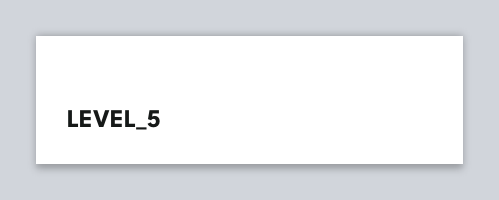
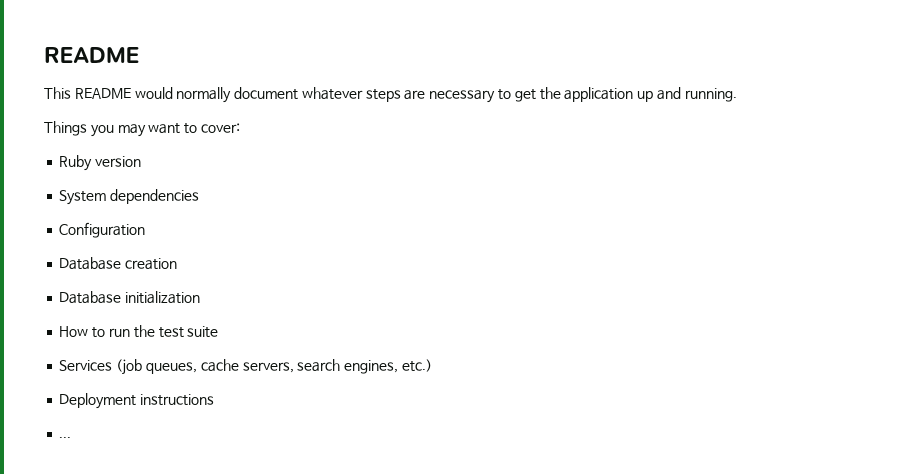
[67,110,161,130] LEVEL_5 -> [44,47,139,63] [44,87,737,103] [44,121,240,137] [59,155,142,171] [59,189,200,205] [59,222,146,238] [59,257,178,270] [59,291,201,304] [59,325,219,338] [59,359,432,375] [59,393,215,409] [59,437,72,438] README // This README would normally document whatever steps are necessary to get the application up and running. // Things you may want to cover: // Ruby version // System dependencies // Configuration // Database creation // Database initialization // How to run the test suite // Services (job queues, cache servers, search engines, etc.) // Deployment instructions // ...

